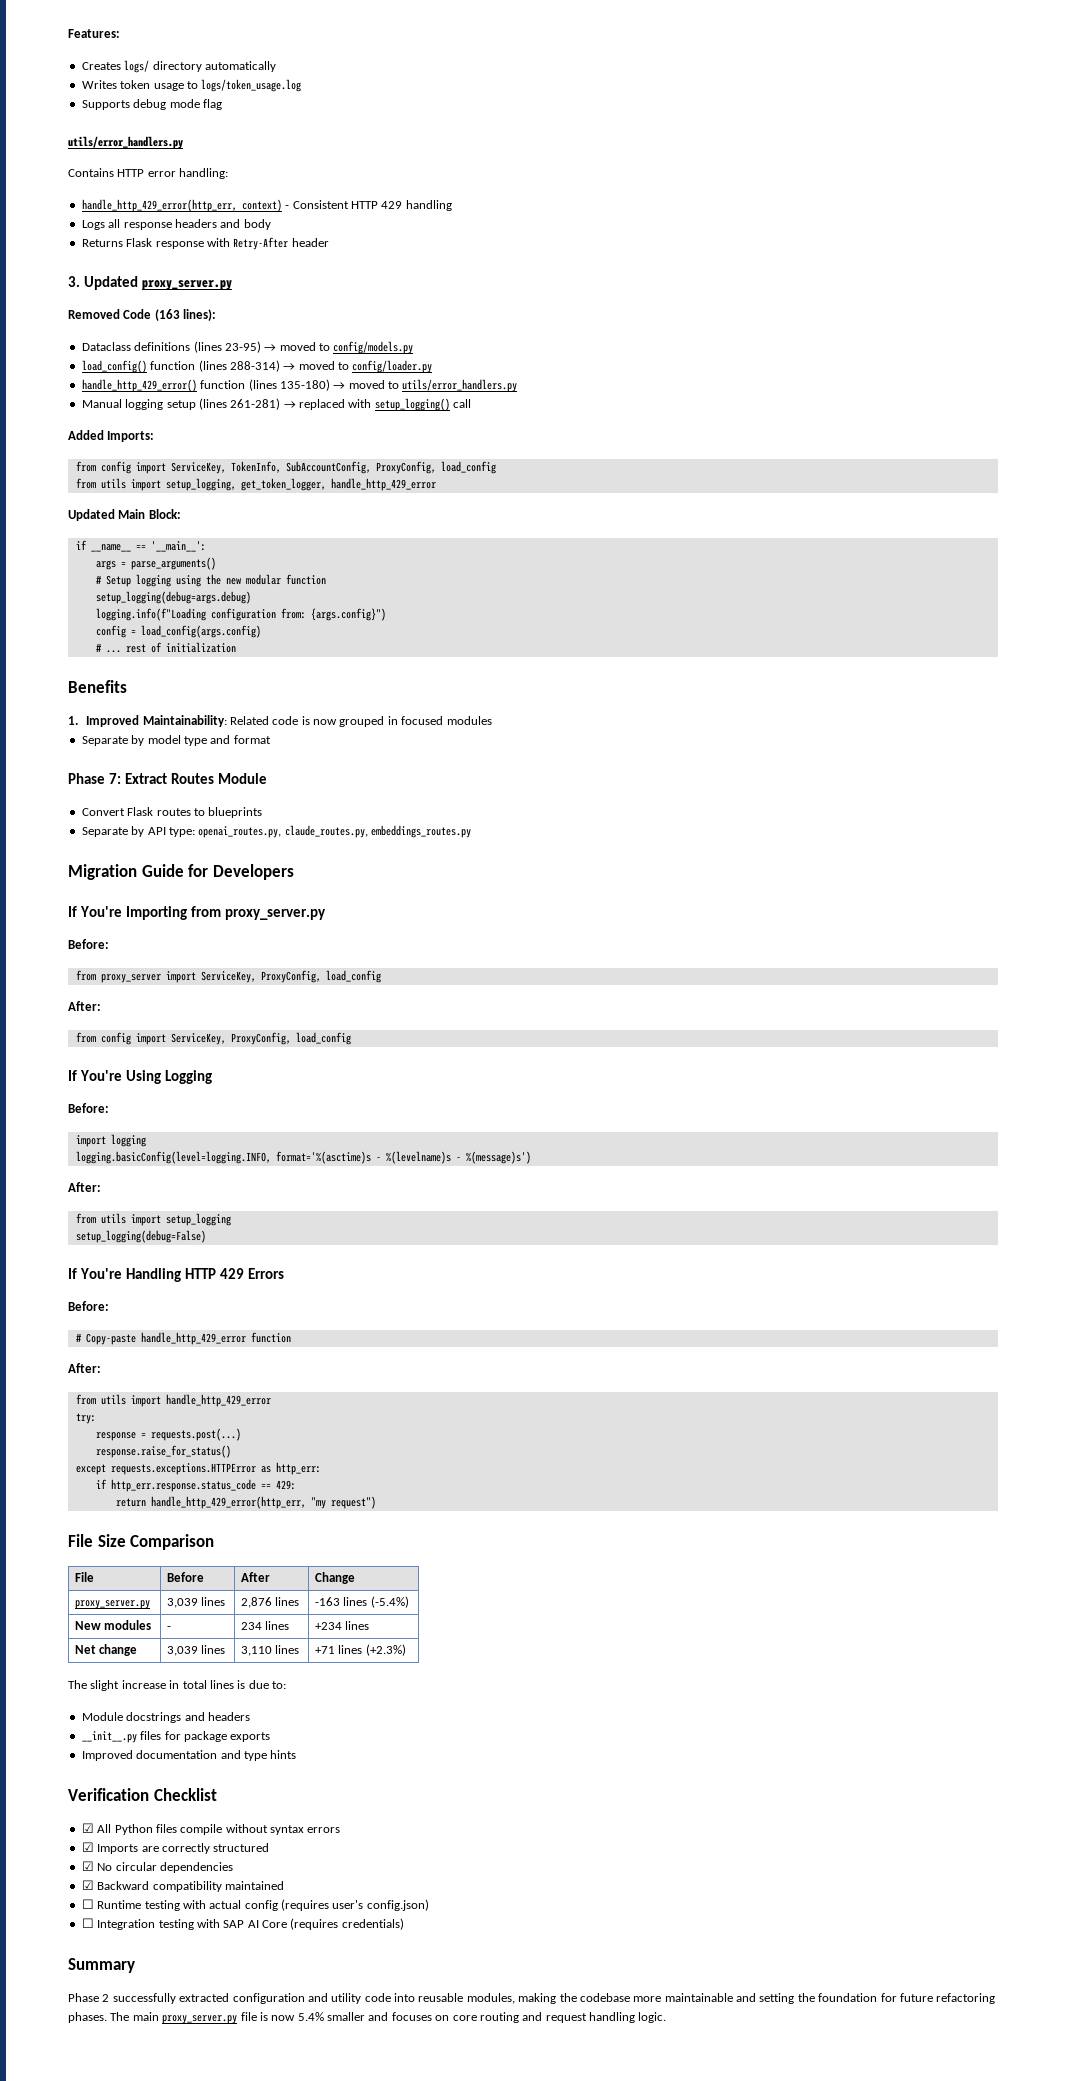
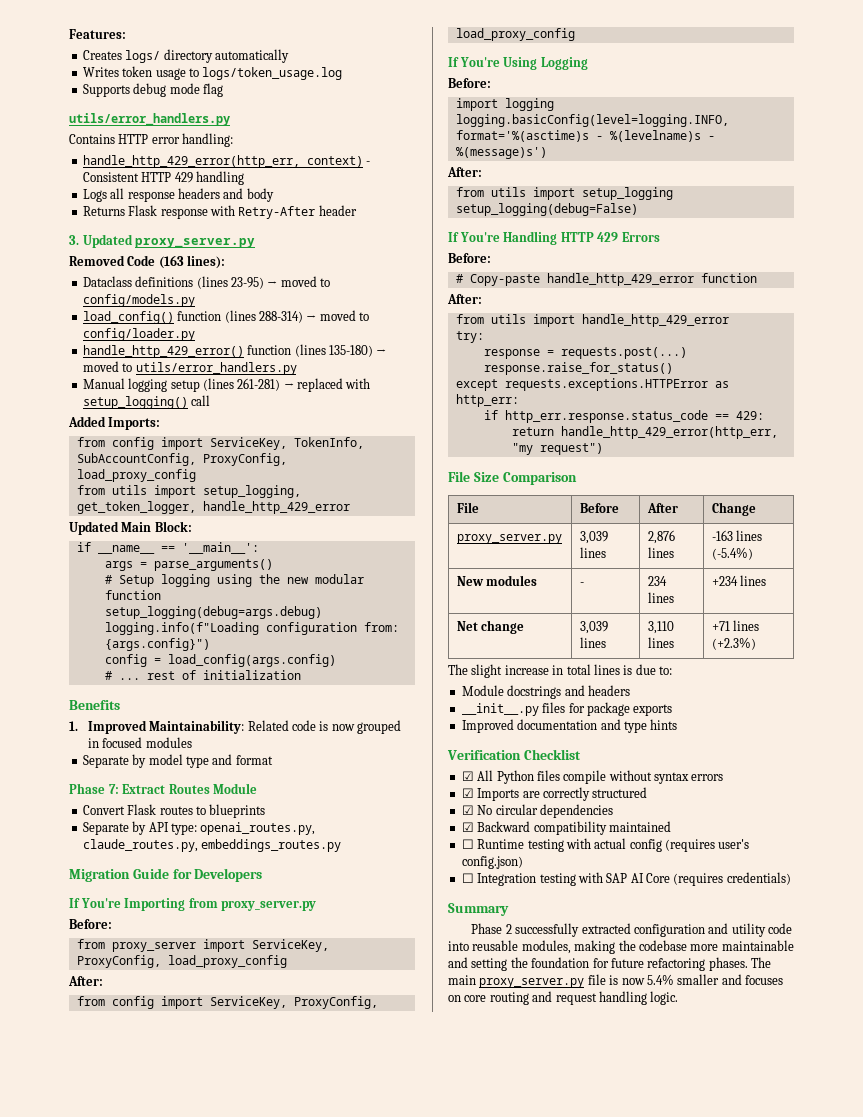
[440,461,496,474] load_config -> [76,469,196,482] load_proxy_config
[325,970,381,983] load_config -> [167,955,287,968] load_proxy_config
[295,1032,351,1045] load_config -> [455,28,575,41] load_proxy_config

